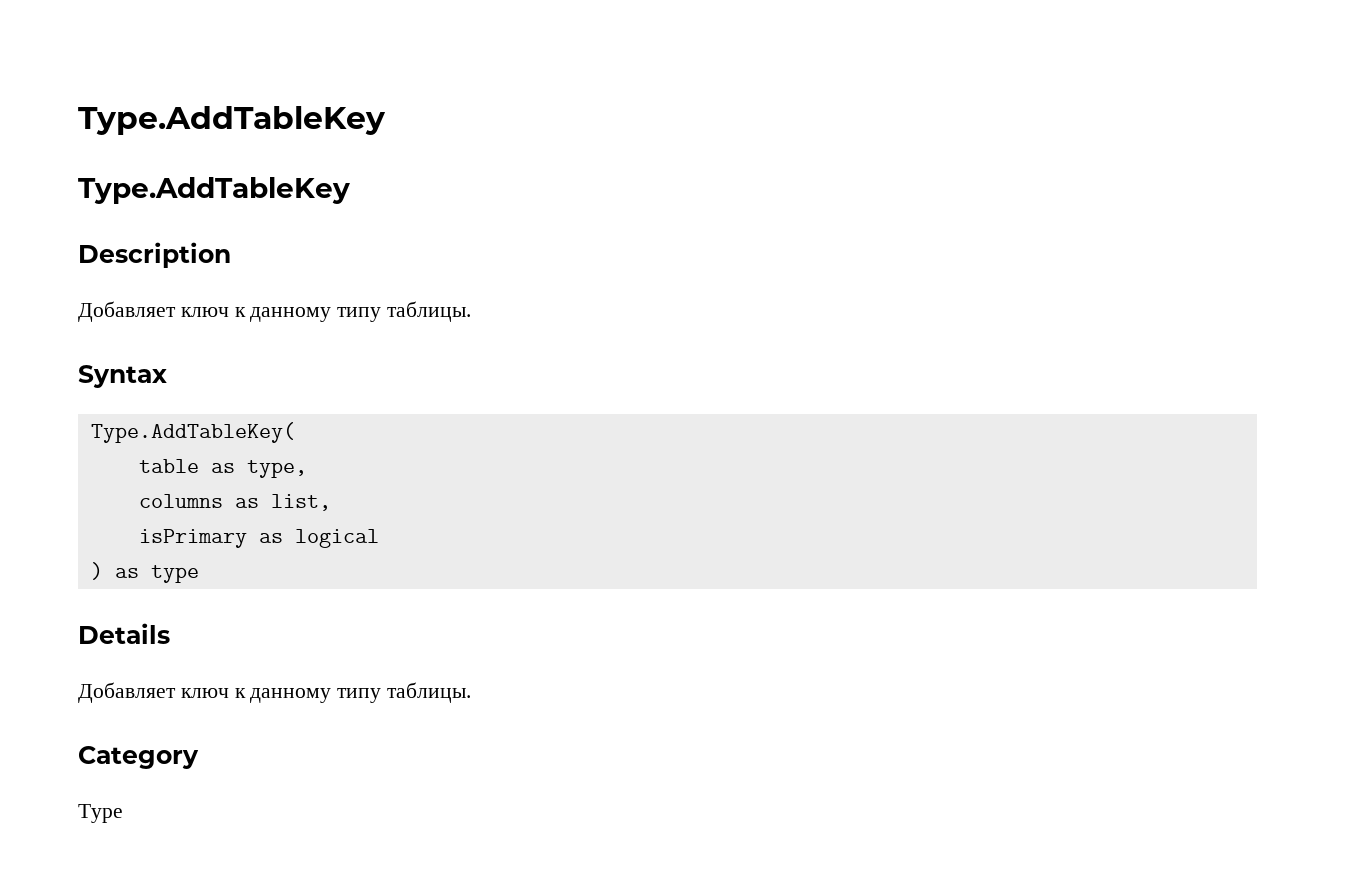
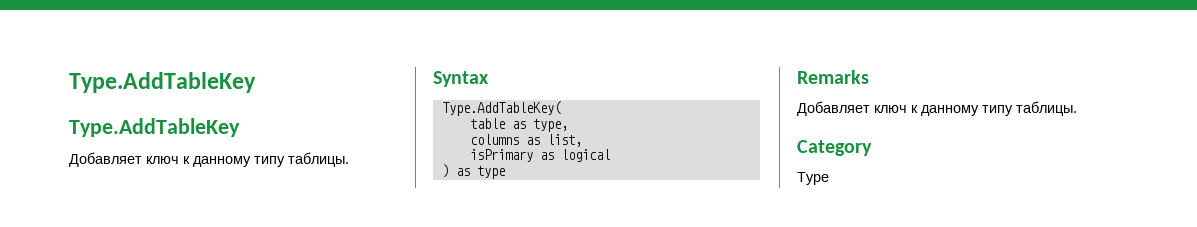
[78,242,231,268] // Description -> (240, 127) none
[78,623,170,644] Details -> [797,70,869,84] Remarks

